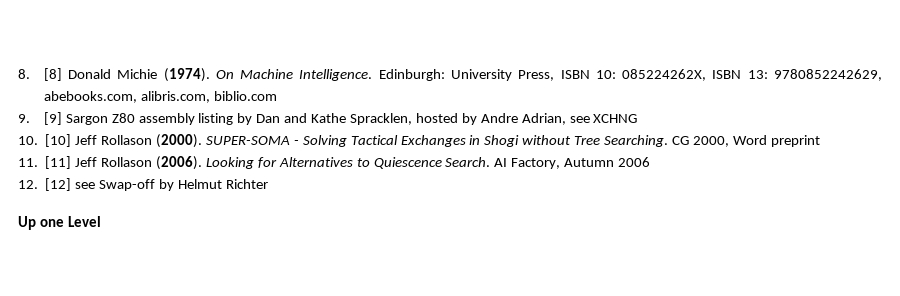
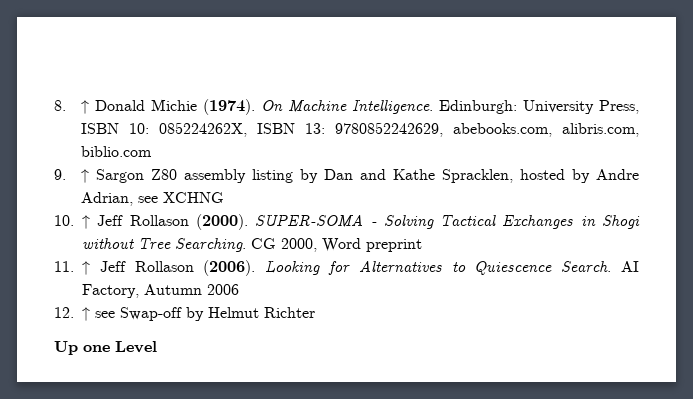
[43,68,62,81] [8] -> [81,100,90,114] ↑
[43,112,62,125] [9] -> [81,169,90,183] ↑
[45,134,72,147] [10] -> [82,215,90,229] ↑
[45,156,72,169] [11] -> [82,261,90,275] ↑
[45,178,72,191] [12] -> [82,307,90,321] ↑

